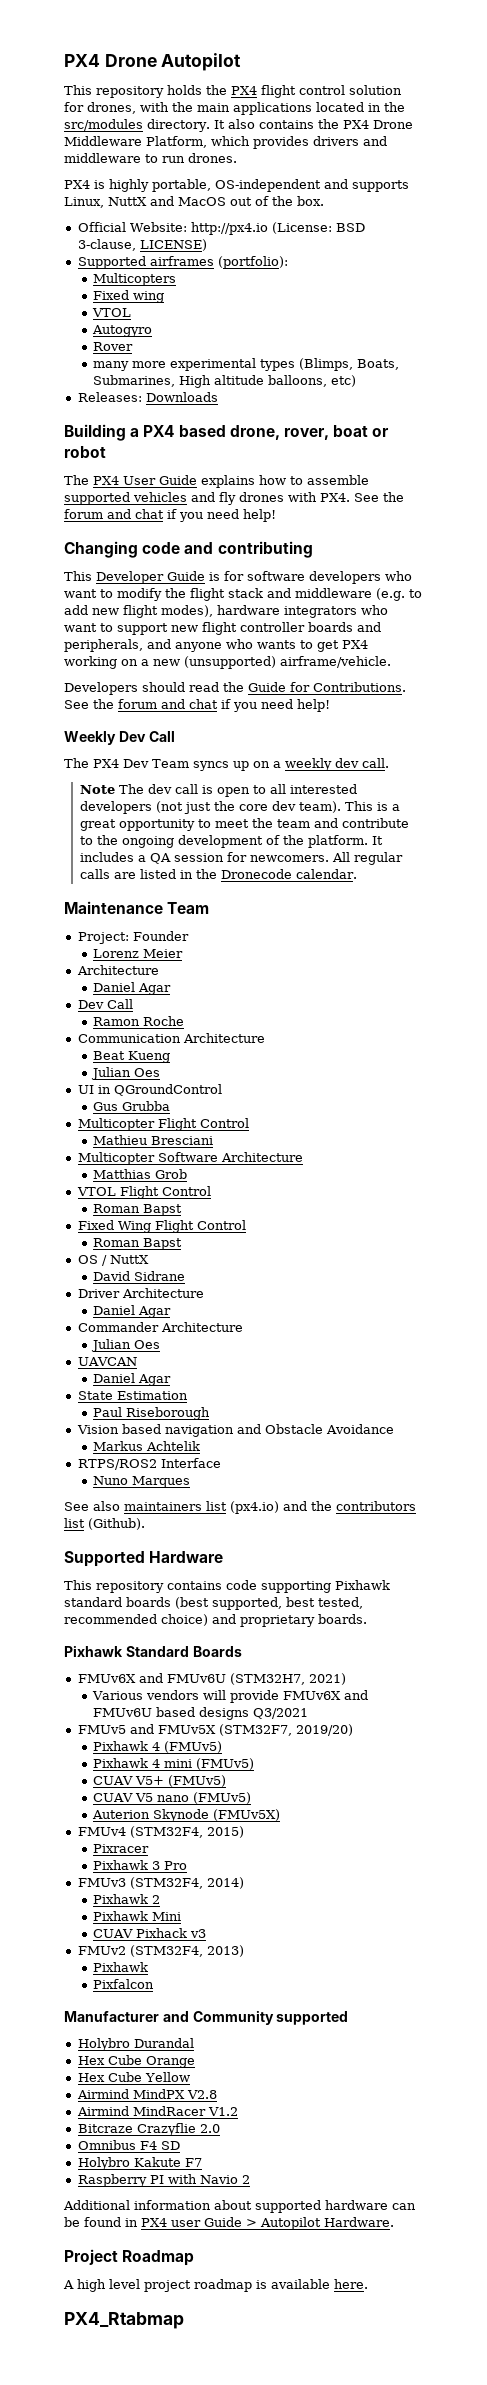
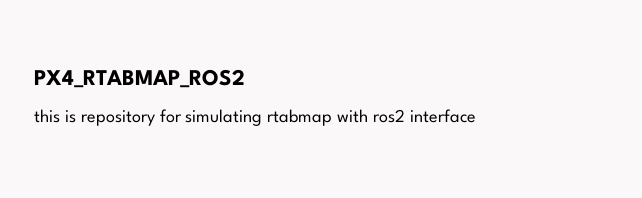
[64,53,242,71] [64,85,402,98] [64,102,405,115] [64,119,413,132] [64,136,387,149] [64,153,237,163] [64,179,409,192] [64,196,324,208] [77,222,365,235] [77,239,207,251] [77,256,288,269] [93,273,177,286] [93,290,165,303] [92,308,132,317] [92,325,153,337] [93,342,134,351] [93,358,400,371] [93,375,357,388] [77,392,218,402] [64,424,390,441] [64,446,106,458] [64,475,369,488] [64,492,404,505] [64,509,276,522] [64,541,313,558] [64,571,412,584] [64,588,422,601] [64,605,388,618] [64,622,381,635] [64,639,368,652] [64,656,391,669] [64,682,406,695] [64,699,330,712] [64,731,175,745] [64,758,389,771] [79,784,357,797] [79,801,400,814] [79,818,409,831] [79,835,383,848] [79,852,403,865] [79,869,357,879] [64,901,210,914] [77,931,189,944] [93,949,184,958] [76,965,159,975] [93,982,172,995] [77,999,133,1009] [93,1016,185,1026] [77,1033,265,1043] [93,1051,171,1063] [91,1067,161,1080] [77,1084,222,1096] [93,1101,171,1111] [77,1118,249,1131] [93,1135,214,1145] [77,1152,303,1165] [93,1169,188,1179] [76,1186,211,1199] [93,1204,183,1216] [77,1220,246,1233] [93,1238,183,1250] [77,1255,149,1266] [93,1271,186,1281] [77,1288,204,1298] [93,1305,172,1318] [77,1322,243,1332] [91,1339,161,1352] [77,1357,137,1366] [93,1373,172,1386] [77,1391,188,1400] [93,1407,211,1420] [76,1424,394,1437] [93,1441,201,1451] [77,1458,221,1470] [93,1476,191,1488] [64,1501,416,1514] [64,1518,145,1530] [64,1551,224,1567] [64,1580,390,1593] [64,1597,363,1610] [64,1614,367,1627] [64,1645,242,1657] [77,1673,346,1685] [92,1690,369,1703] [93,1707,309,1720] [77,1724,353,1736] [93,1741,223,1753] [93,1758,255,1770] [93,1775,227,1787] [93,1792,252,1804] [92,1809,281,1822] [77,1826,244,1838] [93,1844,150,1853] [93,1860,188,1870] [77,1877,244,1889] [93,1894,161,1904] [93,1911,182,1921] [93,1928,207,1938] [77,1945,244,1957] [93,1962,149,1972] [93,1979,155,1989] [64,2010,349,2025] [77,2038,194,2051] [77,2055,195,2068] [77,2072,190,2082] [76,2089,217,2099] [76,2106,238,2116] [77,2123,220,2136] [77,2140,180,2150] [77,2157,202,2170] [77,2174,250,2187] [63,2200,416,2213] [64,2217,394,2230] [64,2249,195,2266] [63,2279,368,2292] [64,2312,184,2329] PX4 Drone Autopilot // This repository holds the PX4 flight control solution for drones, with the main applications located in the src/modules directory. It also contains the PX4 Drone Middleware Platform, which provides drivers and middleware to run drones. // PX4 is highly portable, OS-independent and supports Linux, NuttX and MacOS out of the box. // Official Website: http://px4.io (License: BSD 3-clause, LICENSE) // Supported airframes (portfolio): // Multicopters // Fixed wing // VTOL // Autogyro // Rover // many more experimental types (Blimps, Boats, Submarines, High altitude balloons, etc) // Releases: Downloads // Building a PX4 based drone, rover, boat or robot // The PX4 User Guide explains how to assemble supported vehicles and fly drones with PX4. See the forum and chat if you need help! // Changing code and contributing // This Developer Guide is for software developers who want to modify the flight stack and middleware (e.g. to add new flight modes), hardware integrators who want to support new flight controller boards and peripherals, and anyone who wants to get PX4 working on a new (unsupported) airframe/vehicle. // Developers should read the Guide for Contributions. See the forum and chat if you need help! // Weekly Dev Call // The PX4 Dev Team syncs up on a weekly dev call. // Note The dev call is open to all interested developers (not just the core dev team). This is a great opportunity to meet the team and contribute to the ongoing development of the platform. It includes a QA session for newcomers. All regular calls are listed in the Dronecode calendar. // Maintenance Team // Project: Founder // Lorenz Meier // Architecture // Daniel Agar // Dev Call // Ramon Roche // Communication Architecture // Beat Kueng // Julian Oes // UI in QGroundControl // Gus Grubba // Multicopter Flight Control // Mathieu Bresciani // Multicopter Software Architecture // Matthias Grob // VTOL Flight Control // Roman Bapst // Fixed Wing Flight Control // Roman Bapst // OS / NuttX // David Sidrane // Driver Architecture // Daniel Agar // Commander Architecture // Julian Oes // UAVCAN // Daniel Agar // State Estimation // Paul Riseborough // Vision based navigation and Obstacle Avoidance // Markus Achtelik // RTPS/ROS2 Interface // Nuno Marques // See also maintainers list (px4.io) and the contributors list (Github). // Supported Hardware // This repository contains code supporting Pixhawk standard boards (best supported, best tested, recommended choice) and proprietary boards. // Pixhawk Standard Boards // FMUv6X and FMUv6U (STM32H7, 2021) // Various vendors will provide FMUv6X and FMUv6U based designs Q3/2021 // FMUv5 and FMUv5X (STM32F7, 2019/20) // Pixhawk 4 (FMUv5) // Pixhawk 4 mini (FMUv5) // CUAV V5+ (FMUv5) // CUAV V5 nano (FMUv5) // Auterion Skynode (FMUv5X) // FMUv4 (STM32F4, 2015) // Pixracer // Pixhawk 3 Pro // FMUv3 (STM32F4, 2014) // Pixhawk 2 // Pixhawk Mini // CUAV Pixhack v3 // FMUv2 (STM32F4, 2013) // Pixhawk // Pixfalcon // Manufacturer and Community supported // Holybro Durandal // Hex Cube Orange // Hex Cube Yellow // Airmind MindPX V2.8 // Airmind MindRacer V1.2 // Bitcraze Crazyflie 2.0 // Omnibus F4 SD // Holybro Kakute F7 // Raspberry PI with Navio 2 // Additional information about supported hardware can be found in PX4 user Guide > Autopilot Hardware. // Project Roadmap // A high level project roadmap is available here. // PX4_Rtabmap -> [34,69,245,88] [34,109,476,126] PX4_RTABMAP_ROS2 // this is repository for simulating rtabmap with ros2 interface

